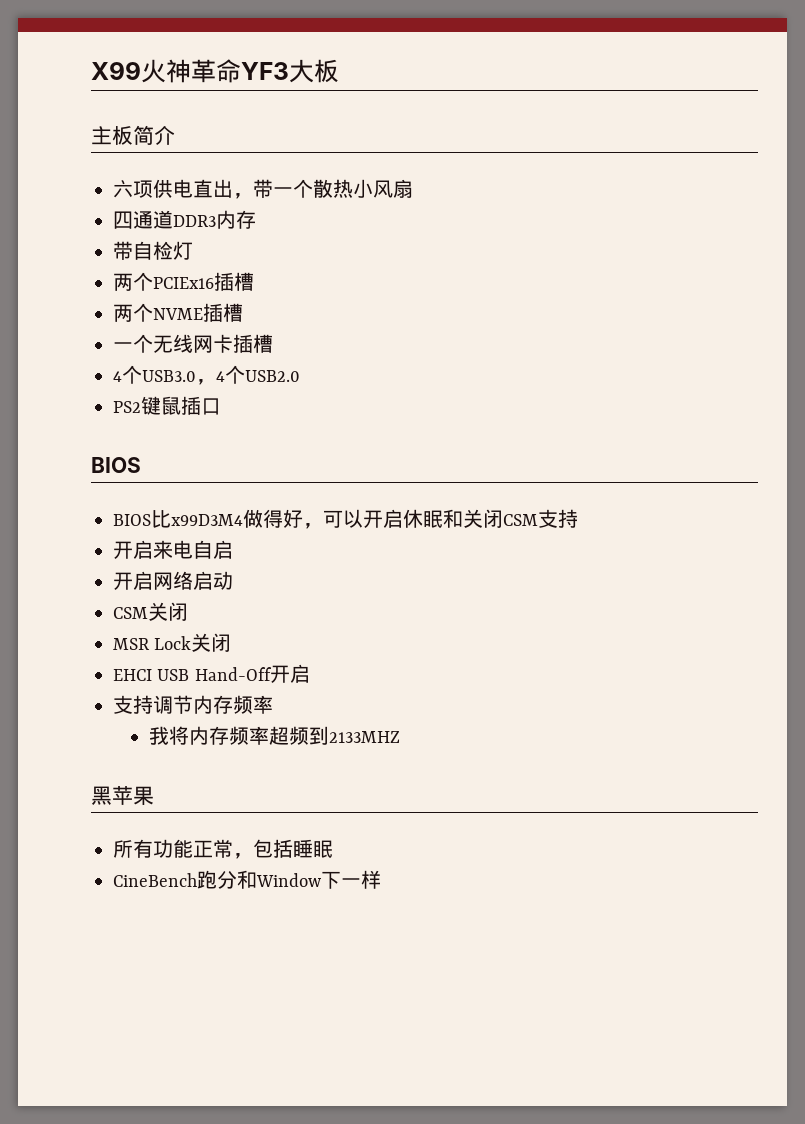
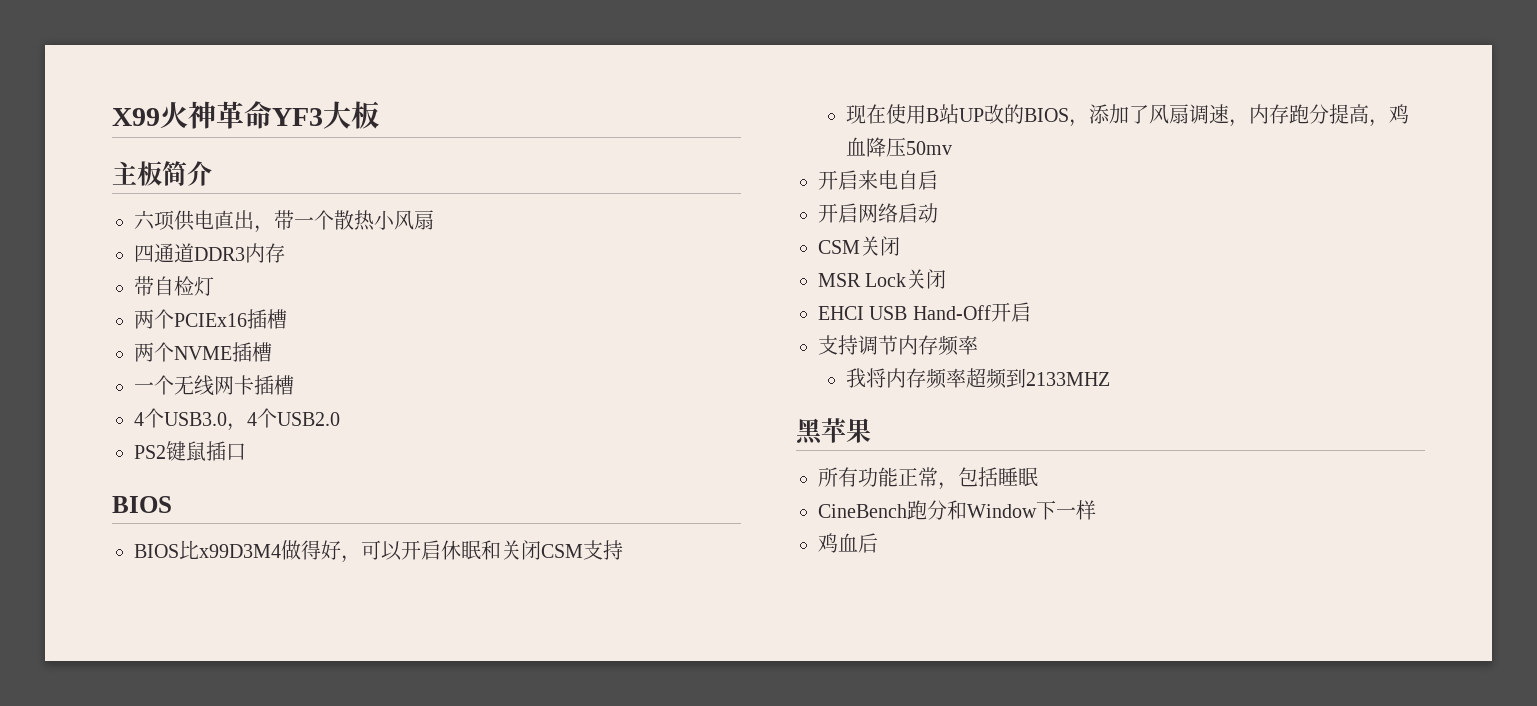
(578, 518) none -> [845,104,1409,127] [845,137,952,157] // 现在使用B站UP改的BIOS，添加了风扇调速，内存跑分提高，鸡血降压50mv
(381, 879) none -> [818,533,878,553] // 鸡血后

